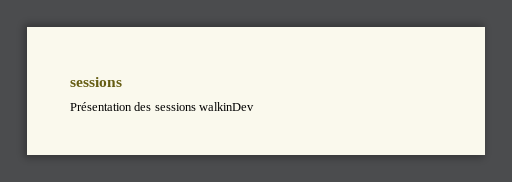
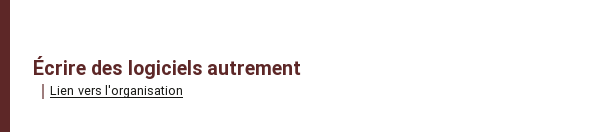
[70,77,122,87] [70,102,255,111] sessions // Présentation des sessions walkinDev -> [33,56,301,79] [50,85,184,98] Écrire des logiciels autrement // Lien vers l'organisation

